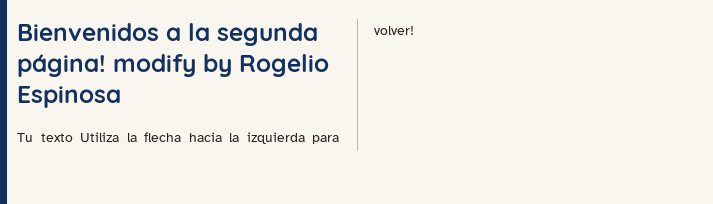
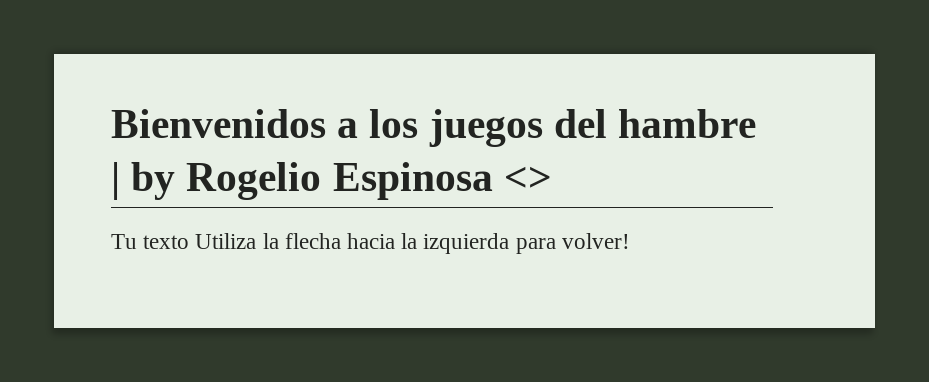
[188,23,318,46] [17,54,196,77] la segunda página! modify -> [369,109,757,147] [111,162,120,200] los juegos del hambre |
(121, 97) none -> [503,166,552,191] <>

